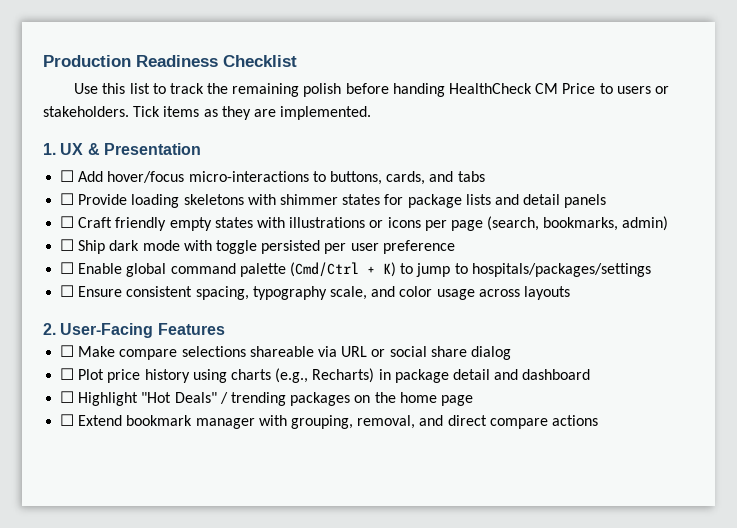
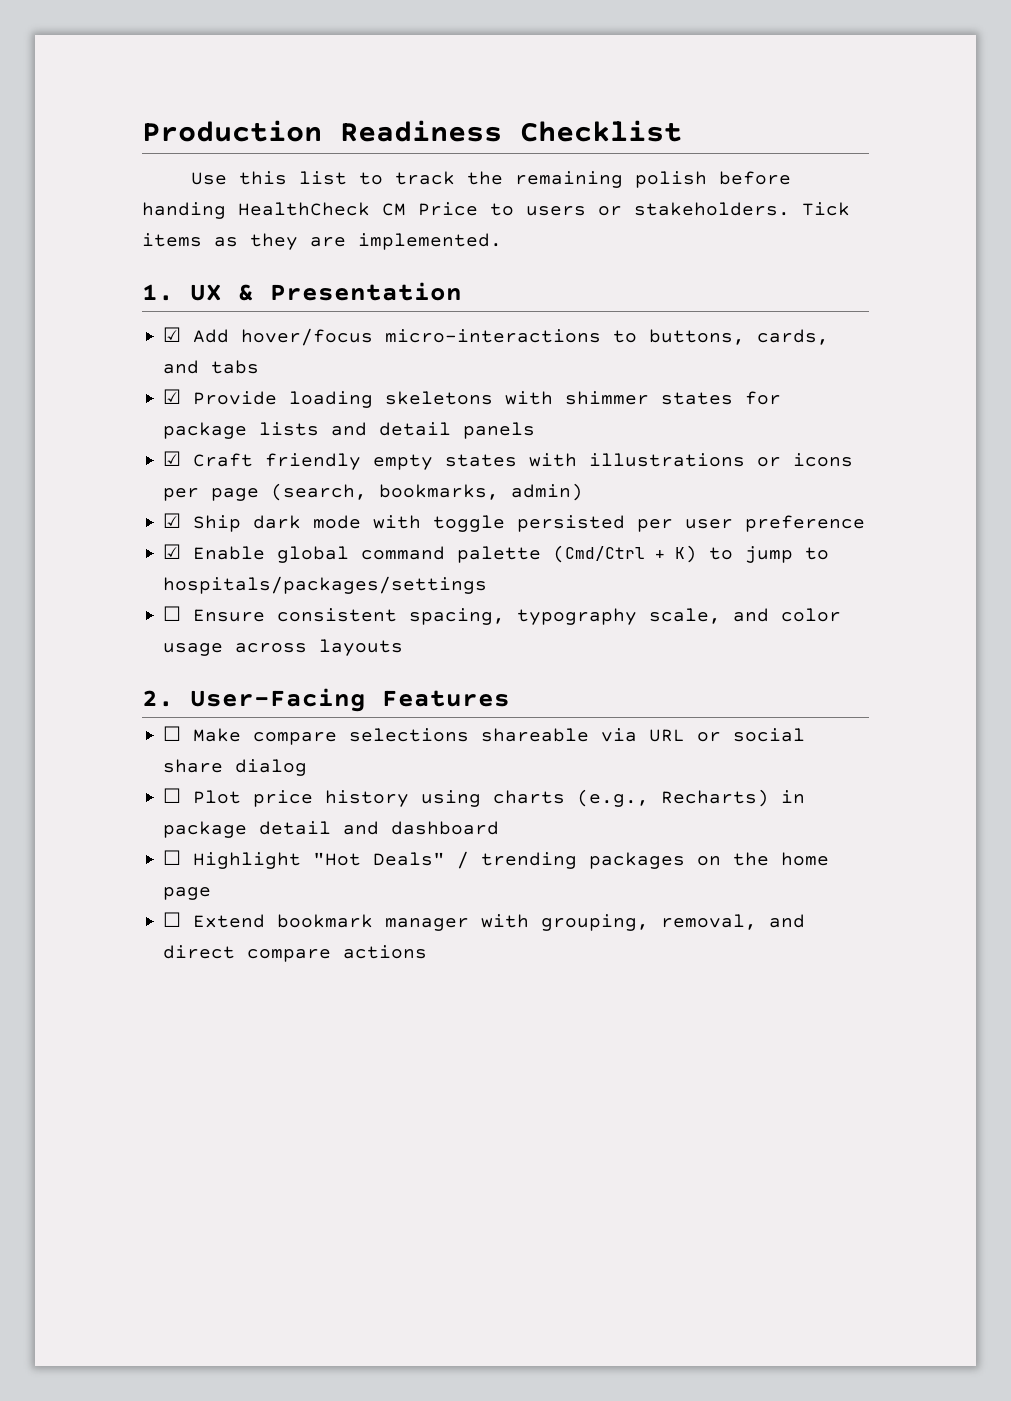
[60,170,75,182] ☐ -> [163,327,182,342] ☑
[60,193,75,205] ☐ -> [163,389,182,404] ☑
[60,216,75,228] ☐ -> [163,451,182,466] ☑
[60,239,75,251] ☐ -> [163,513,182,528] ☑
[60,262,75,274] ☐ -> [163,544,182,559] ☑

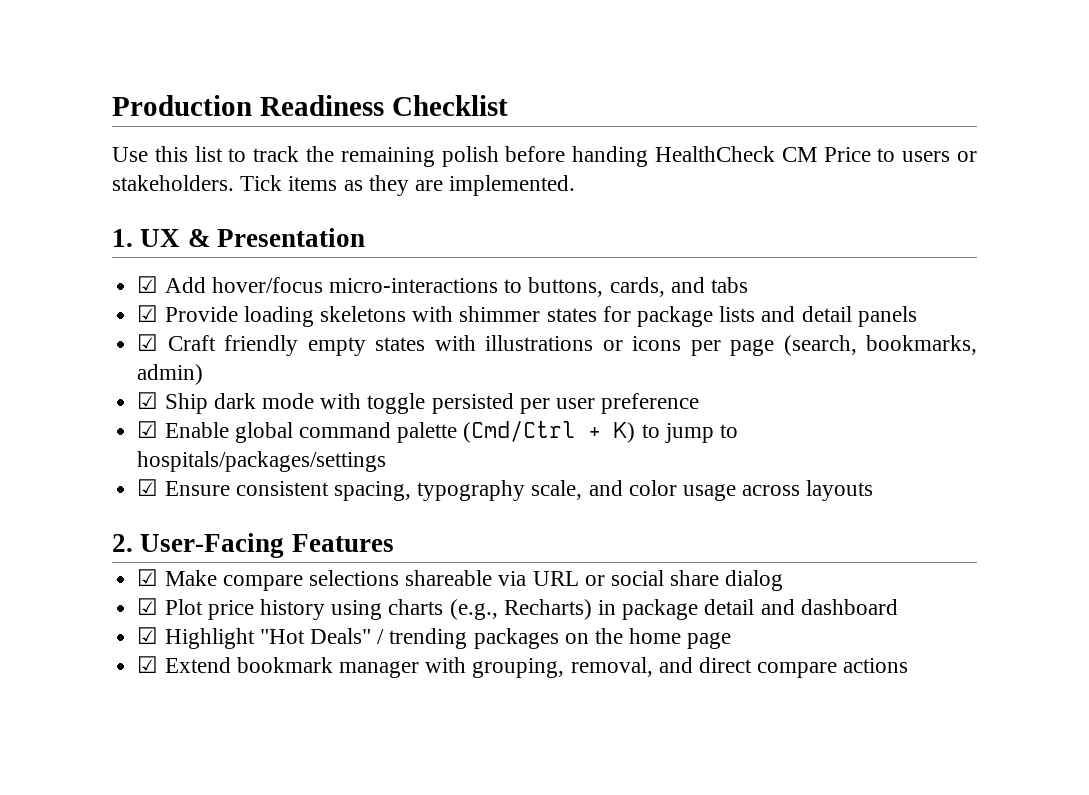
[163,606,182,621] ☐ -> [137,479,159,496] ☑
[163,726,182,741] ☐ -> [137,569,159,586] ☑
[163,788,182,803] ☐ -> [137,598,159,615] ☑
[163,850,182,865] ☐ -> [137,627,159,644] ☑
[163,912,182,927] ☐ -> [137,656,159,673] ☑

